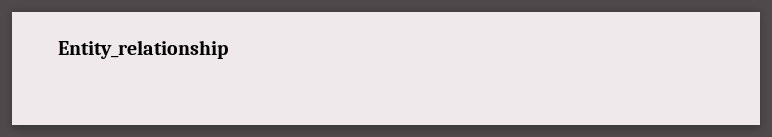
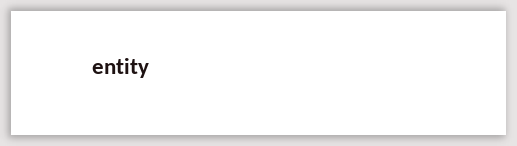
[58,40,228,59] Entity_relationship -> [92,58,149,78] entity

